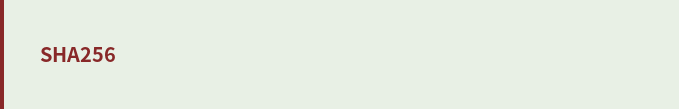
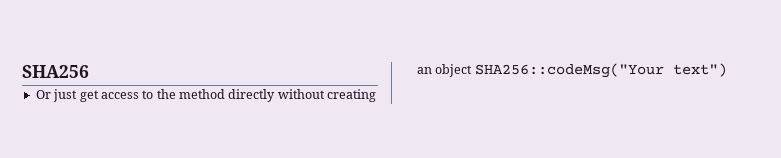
(116, 54) none -> [35,89,377,102] [416,63,727,78] // Or just get access to the method directly without creating an object SHA256::codeMsg("Your text")

